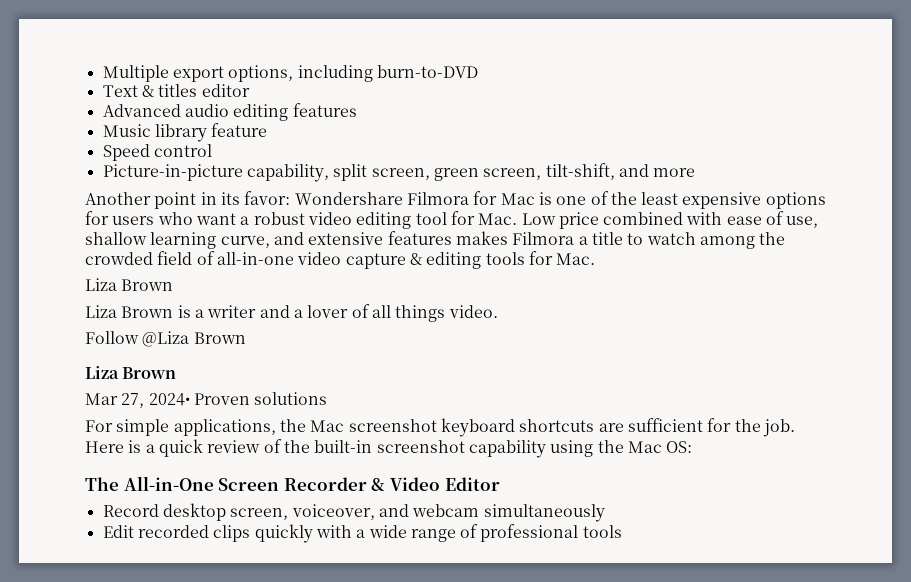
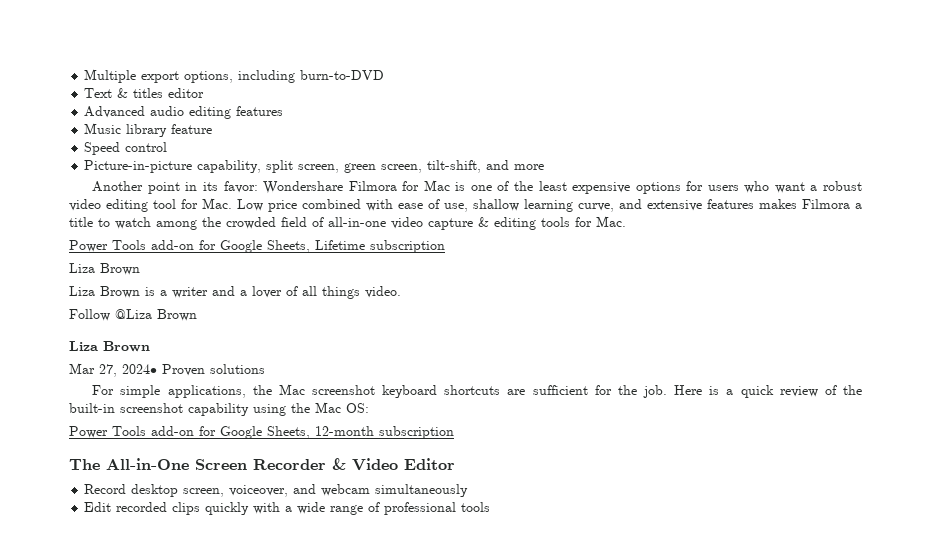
(596, 259) none -> [69,240,445,253] // Power Tools add-on for Google Sheets, Lifetime subscription
(693, 447) none -> [69,426,454,439] // Power Tools add-on for Google Sheets, 12-month subscription

